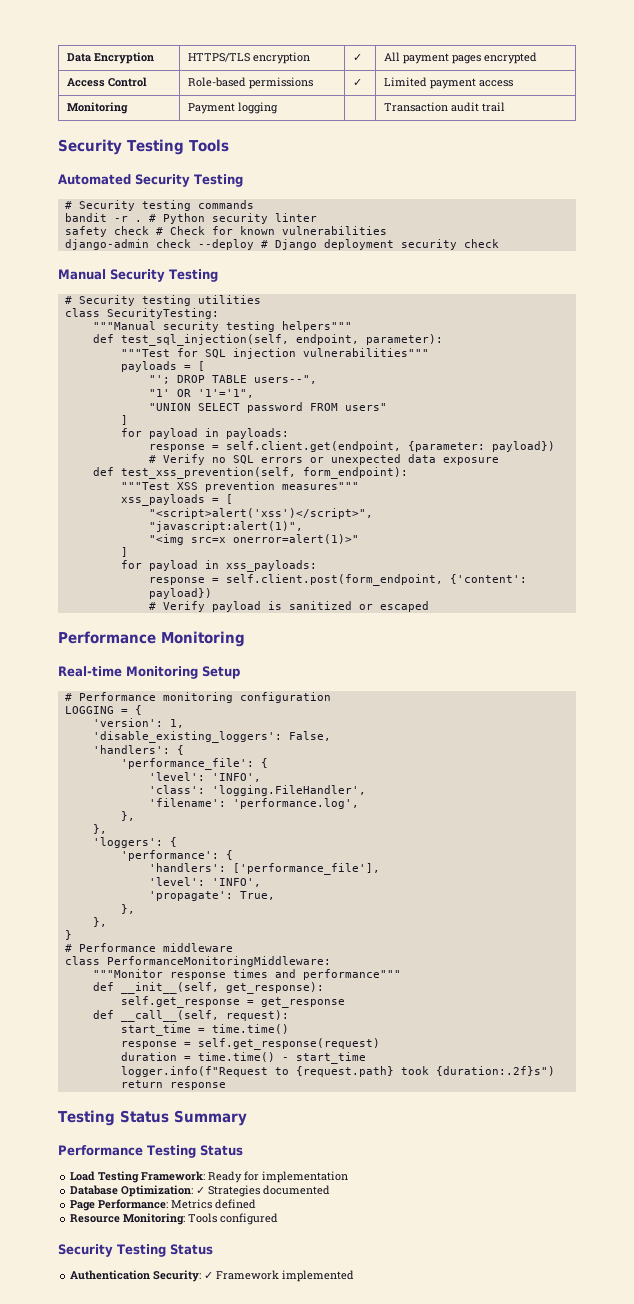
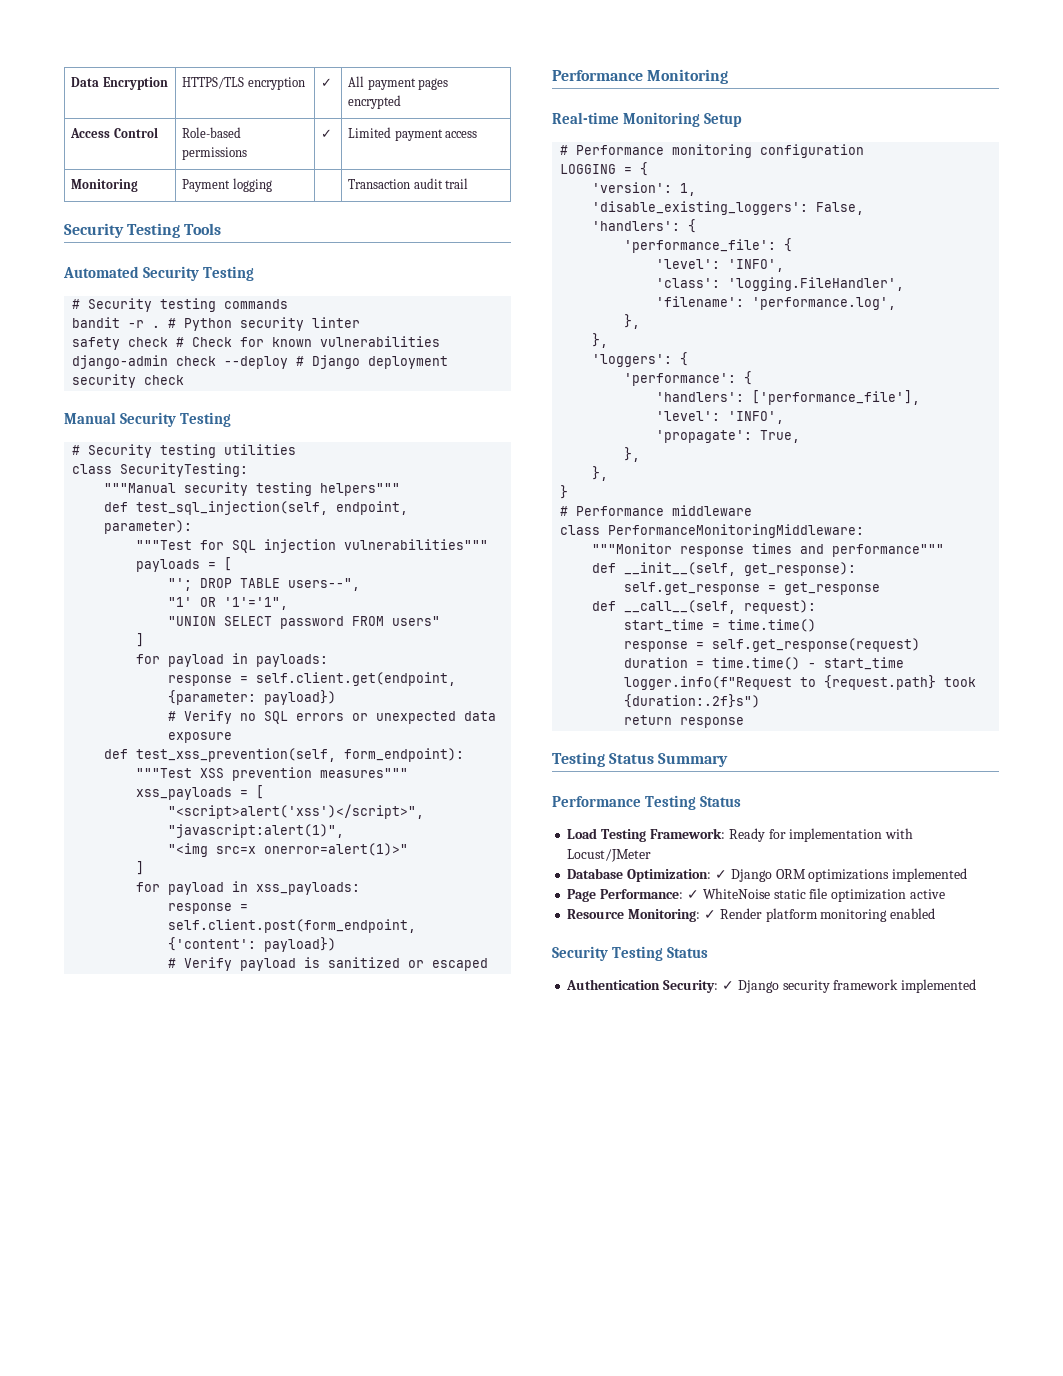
(349, 1177) none -> [885,828,914,839] [567,849,652,862] with Locust/JMeter
[208,1185,331,1197] [70,1199,257,1211] [70,1213,279,1225] Strategies documented // Page Performance: Metrics defined // Resource Monitoring: Tools configured -> [730,868,968,882] [567,888,945,902] [567,908,936,922] Django ORM optimizations implemented // Page Performance: ✓ WhiteNoise static file optimization active // Resource Monitoring: ✓ Render platform monitoring enabled
[216,1270,280,1280] Framework -> [737,979,899,993] Django security framework

